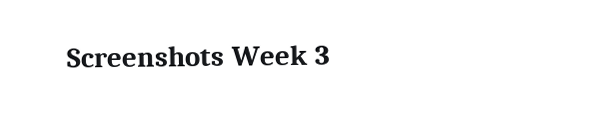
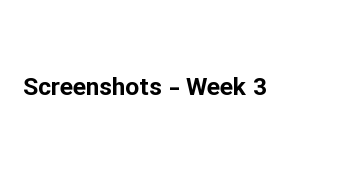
(224, 56) none -> [168,87,180,95] -

